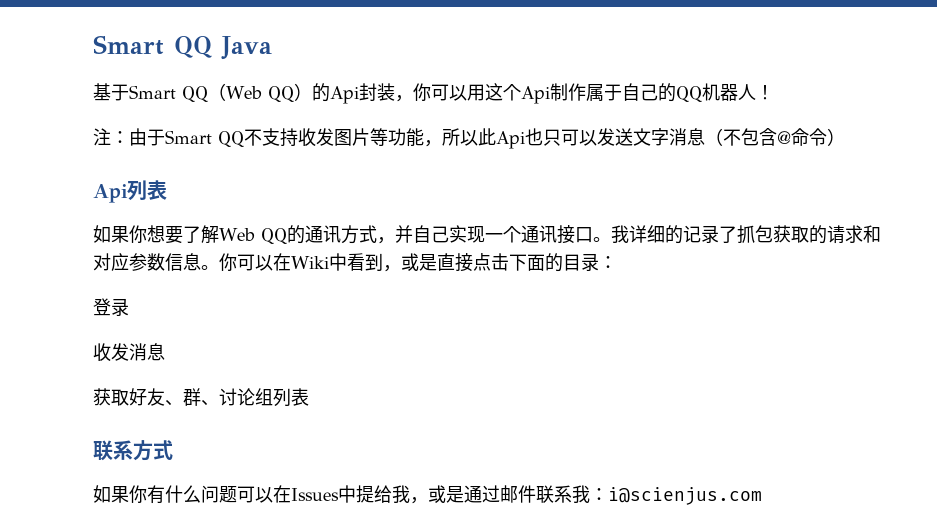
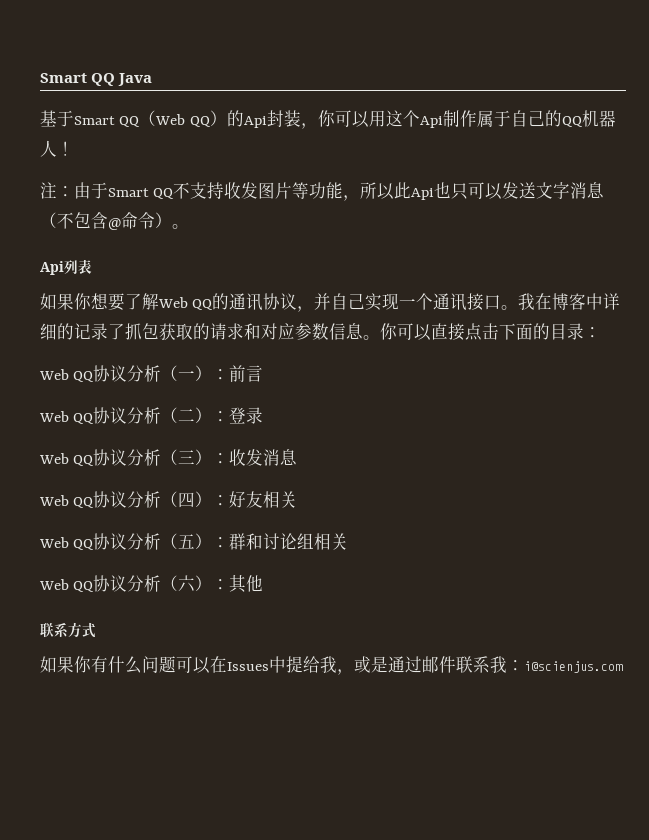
(845, 137) none -> [172,224,189,229] 。
[340,225,377,244] 方式 -> [263,293,298,310] 协议
(629, 234) none -> [535,293,604,310] 在博客中
[273,253,437,272] 在Wiki中看到，或是 -> (431, 332) none
[93,298,129,316] [93,343,165,362] [93,388,309,407] 登录 // 收发消息 // 获取好友、群、讨论组列表 -> [39,365,264,382] [39,407,264,424] [39,449,298,466] [39,491,298,508] [39,533,349,550] [39,575,264,593] Web QQ协议分析（一）：前言 // Web QQ协议分析（二）：登录 // Web QQ协议分析（三）：收发消息 // Web QQ协议分析（四）：好友相关 // Web QQ协议分析（五）：群和讨论组相关 // Web QQ协议分析（六）：其他

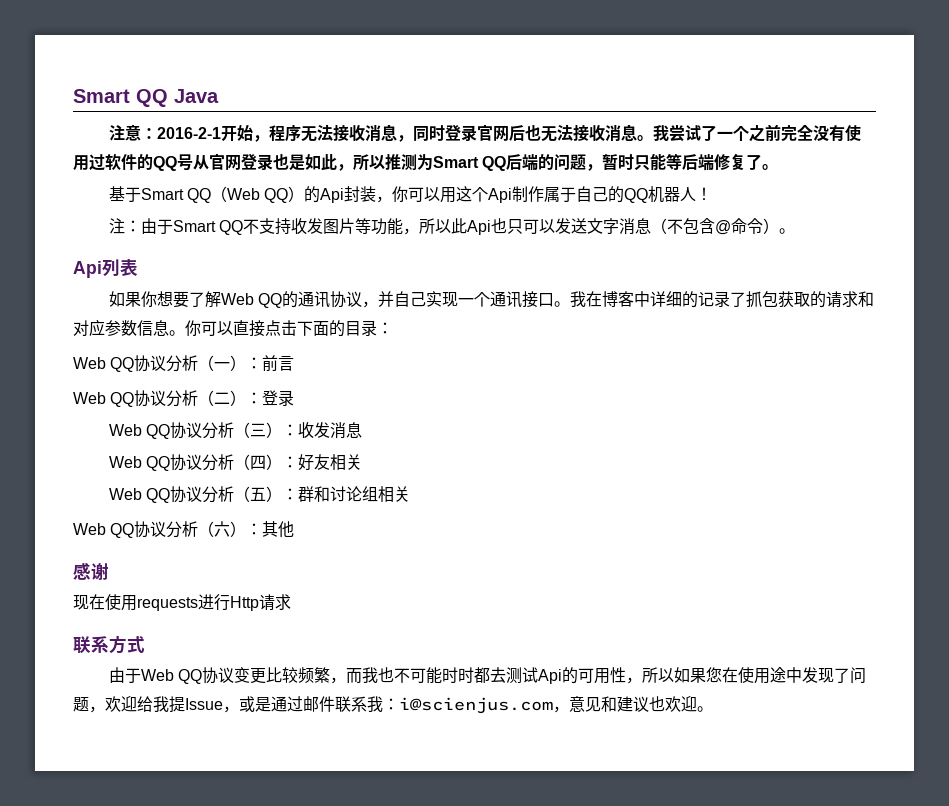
(153, 79) none -> [108,124,861,142] [73,153,779,171] // 注意：2016-2-1开始，程序无法接收消息，同时登录官网后也无法接收消息。我尝试了一个之前完全没有使用过软件的QQ号从官网登录也是如此，所以推测为Smart QQ后端的问题，暂时只能等后端修复了。
[40,622,96,638] [40,656,337,674] 联系方式 // 如果你有什么问题可以在Issues中提给我 -> [73,562,109,580] [73,594,291,611] [73,635,145,654] [108,667,866,684] [73,696,223,713] 感谢 // 现在使用requests进行Http请求 // 联系方式 // 由于Web QQ协议变更比较频繁，而我也不可能时时都去测试Api的可用性，所以如果您在使用途中发现了问题，欢迎给我提Issue
(623, 667) none -> [553,696,713,713] ，意见和建议也欢迎。

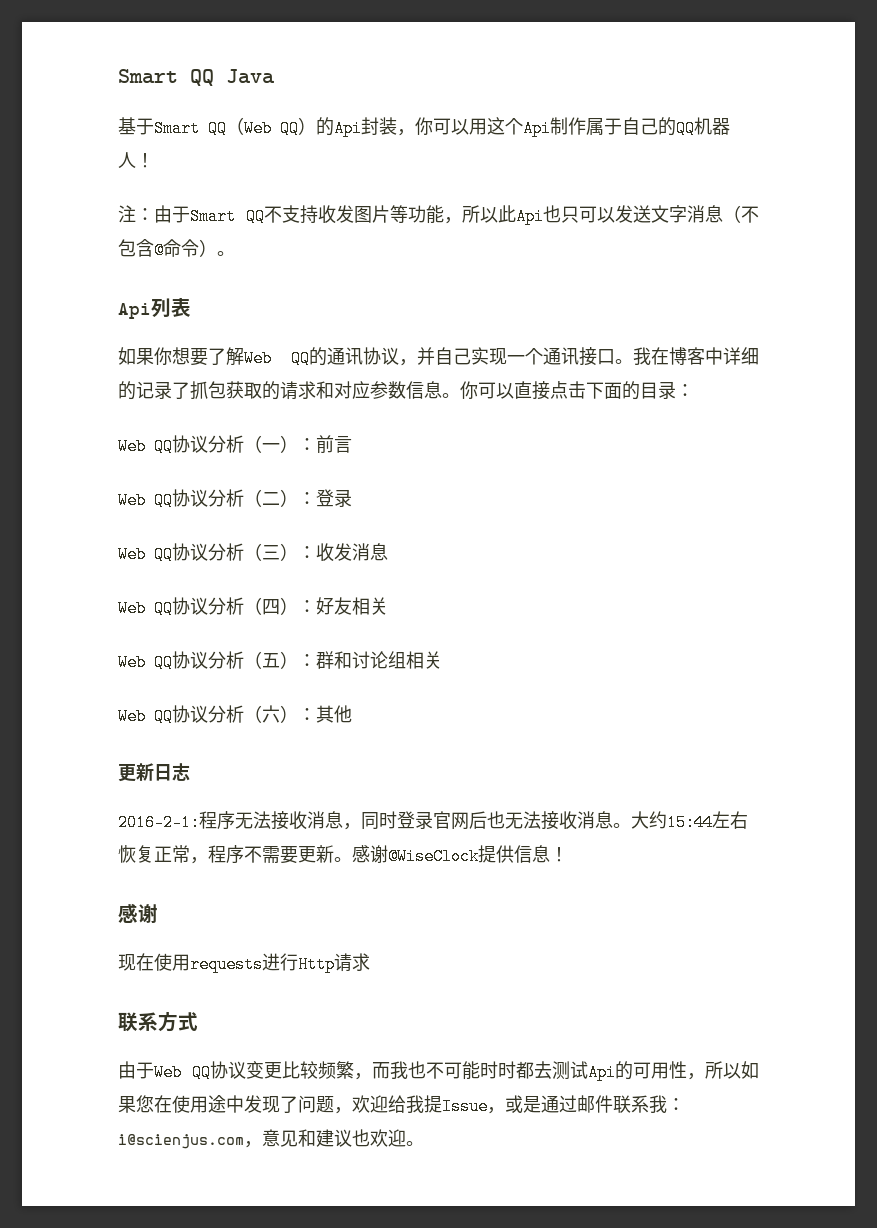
[108,124,861,142] [73,153,779,171] // 注意：2016-2-1开始，程序无法接收消息，同时登录官网后也无法接收消息。我尝试了一个之前完全没有使用过软件的QQ号从官网登录也是如此，所以推测为Smart QQ后端的问题，暂时只能等后端修复了。 -> (275, 76) none
(295, 529) none -> [118,763,190,782] [118,811,748,831] [118,845,568,865] // 更新日志 // 2016-2-1:程序无法接收消息，同时登录官网后也无法接收消息。大约15:44左右恢复正常，程序不需要更新。感谢@WiseClock提供信息！

